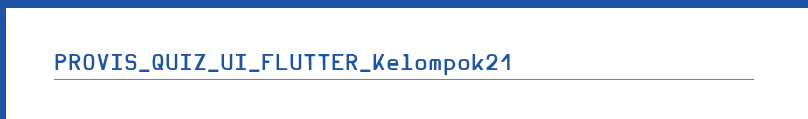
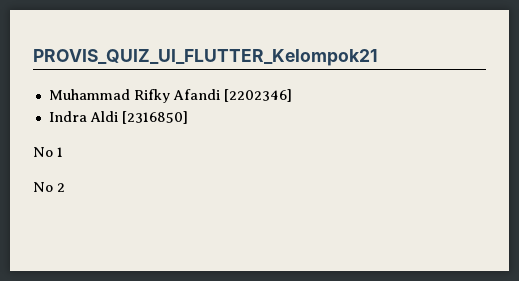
(513, 65) none -> [48,89,292,103] [48,111,188,124] [33,147,63,157] [33,182,65,192] // Muhammad Rifky Afandi [2202346] // Indra Aldi [2316850] // No 1 // No 2

